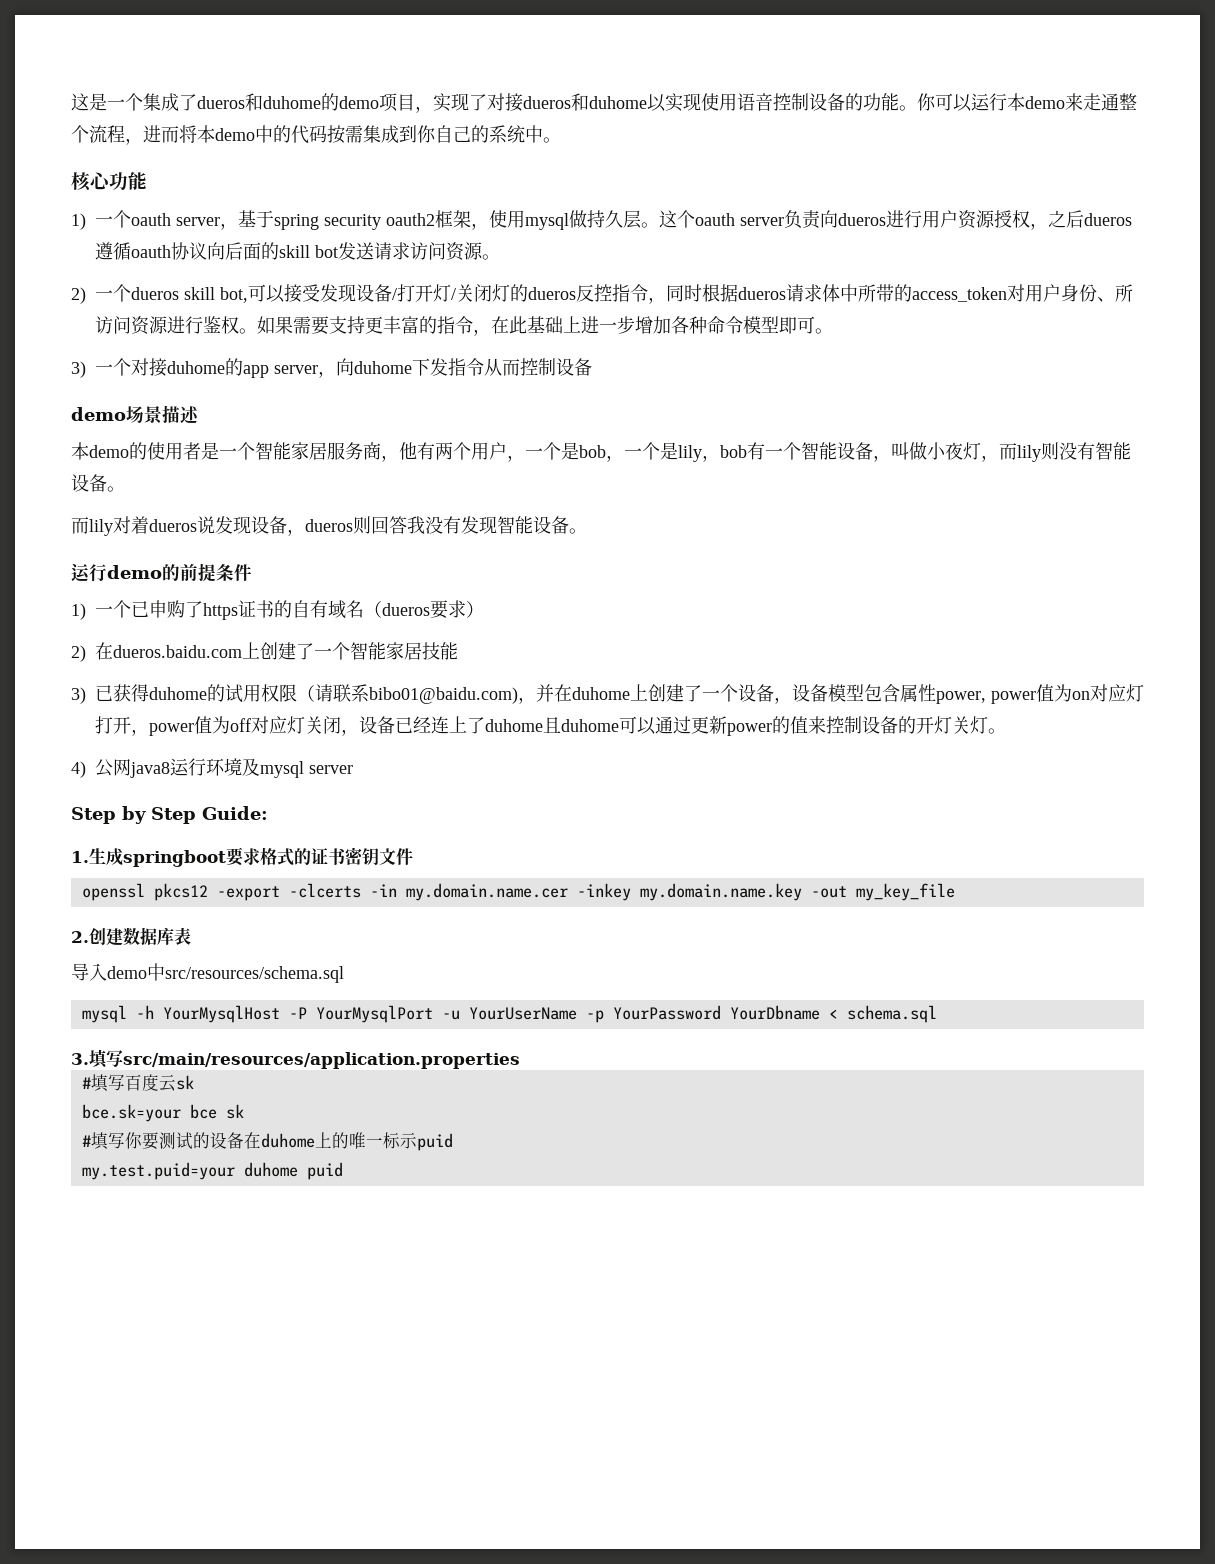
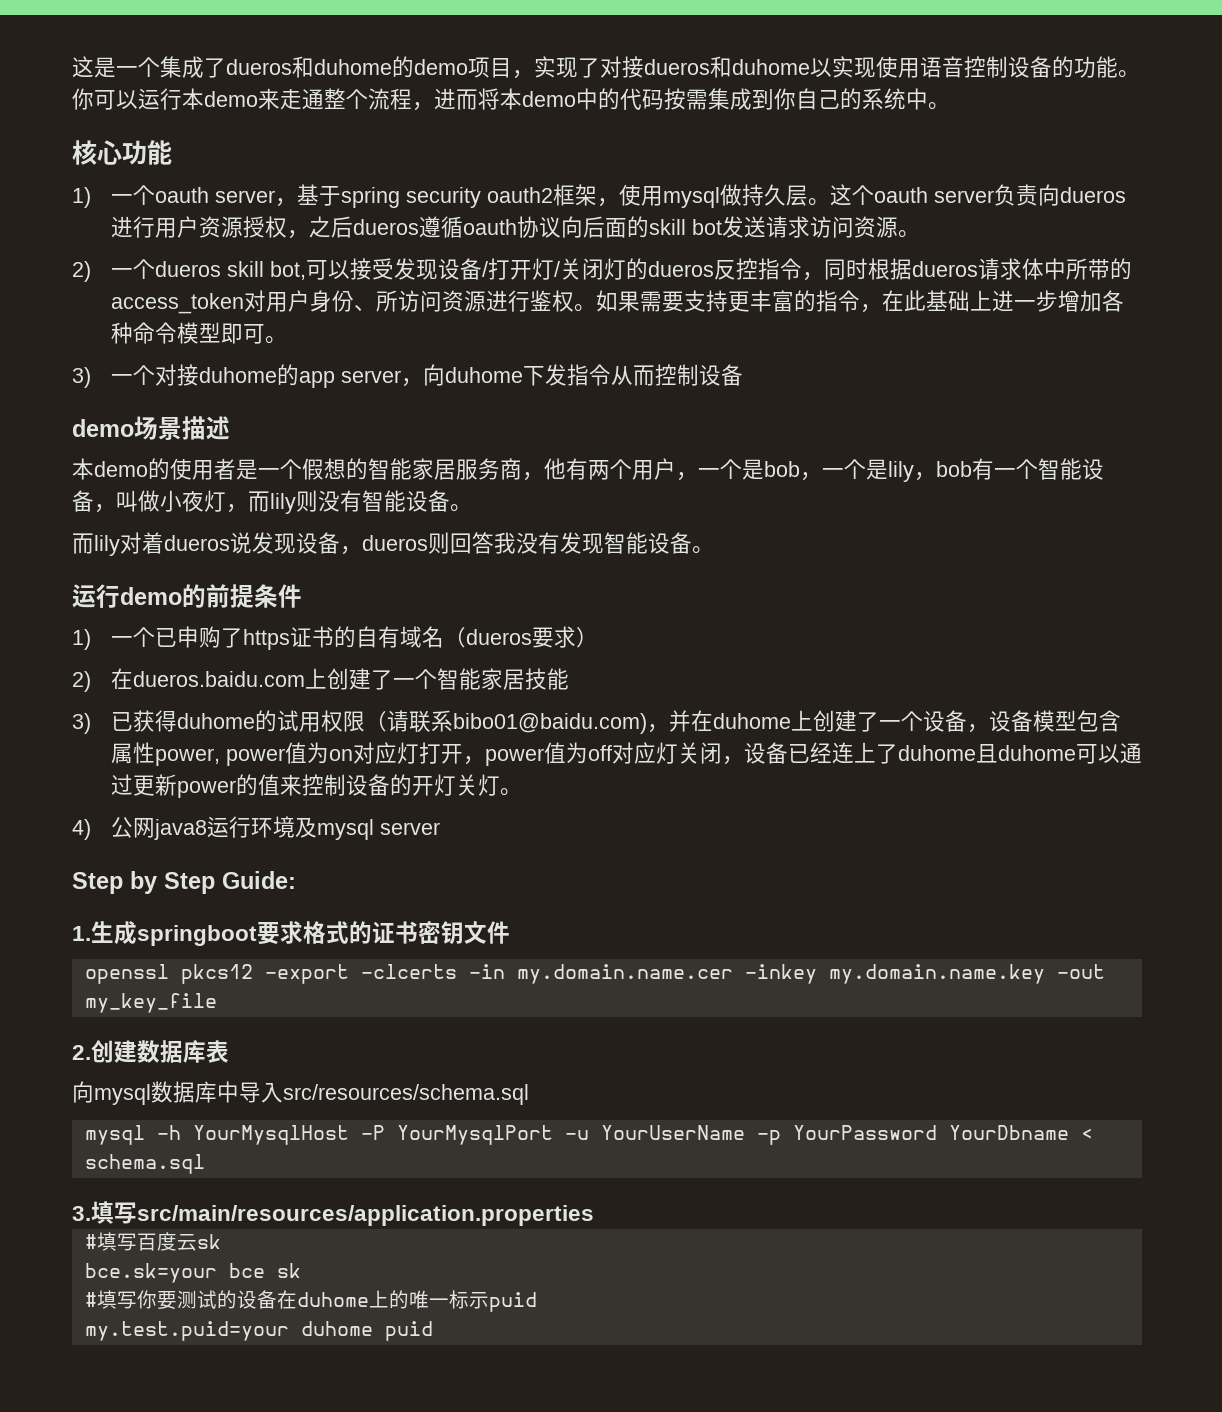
(255, 451) none -> [302,458,368,480] 假想的
[71,963,165,981] 导入demo中 -> [72,1081,283,1105] 向mysql数据库中导入

